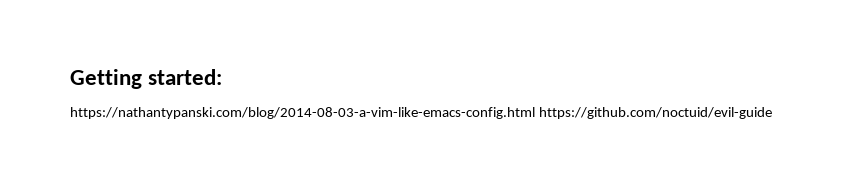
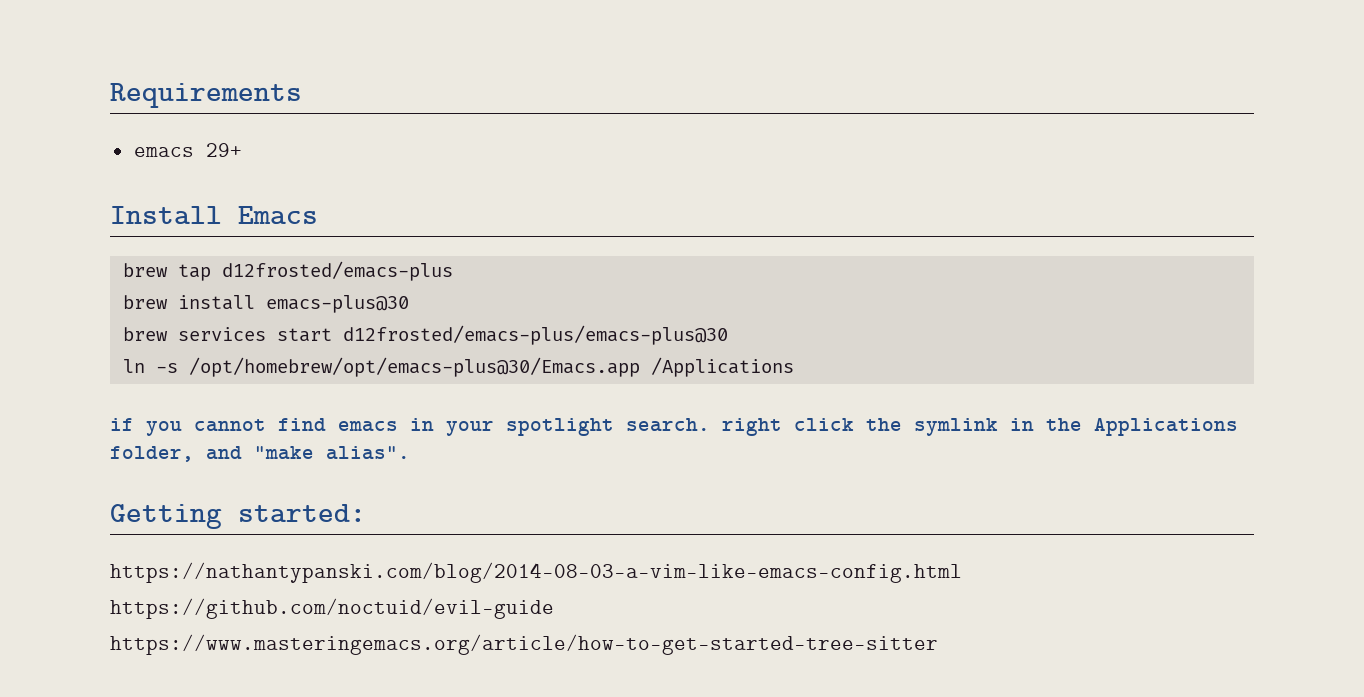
(70, 79) none -> [110,83,302,108] [133,143,242,157] [110,206,318,225] [122,261,453,281] [122,295,409,313] [122,325,728,345] [122,357,794,377] [110,418,1238,436] [110,446,410,462] Requirements // emacs 29+ // Install Emacs // brew tap d12frosted/emacs-plus // brew install emacs-plus@30 // brew services start d12frosted/emacs-plus/emacs-plus@30 // ln -s /opt/homebrew/opt/emacs-plus@30/Emacs.app /Applications // if you cannot find emacs in your spotlight search. right click the symlink in the Applications folder, and "make alias". //
(772, 113) none -> [110,634,938,655] https://www.masteringemacs.org/article/how-to-get-started-tree-sitter

